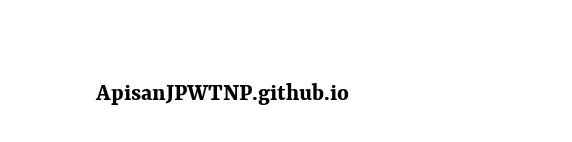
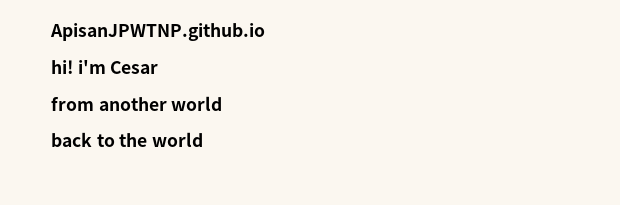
(349, 94) none -> [51,60,159,74] [51,96,223,111] [51,132,204,147] // hi! i'm Cesar // from another world // back to the world

